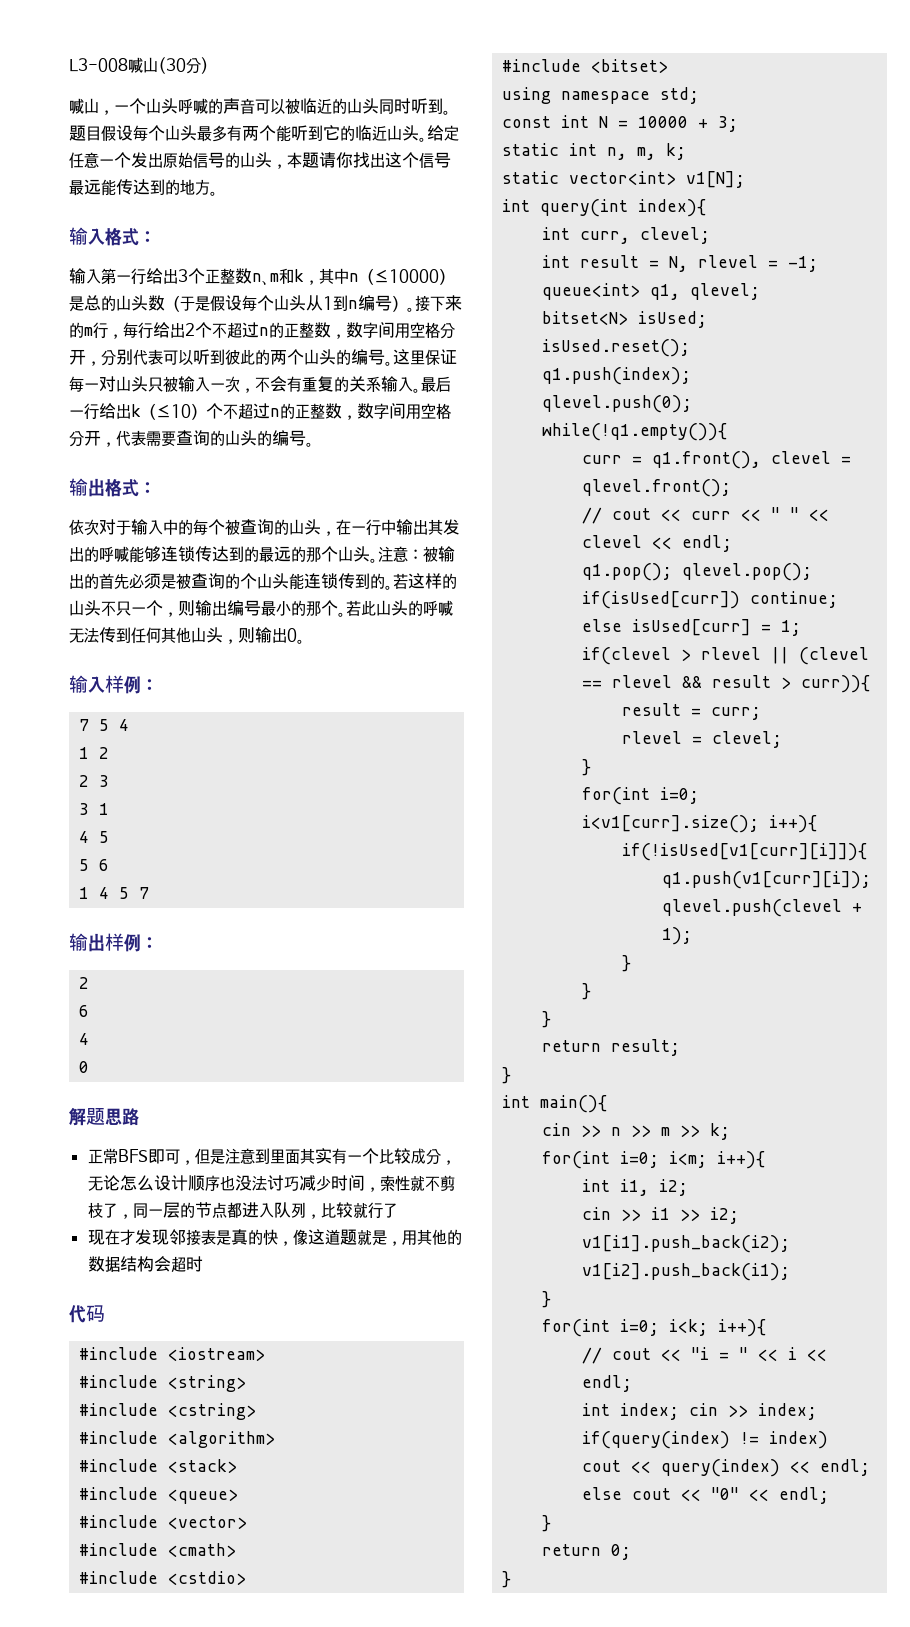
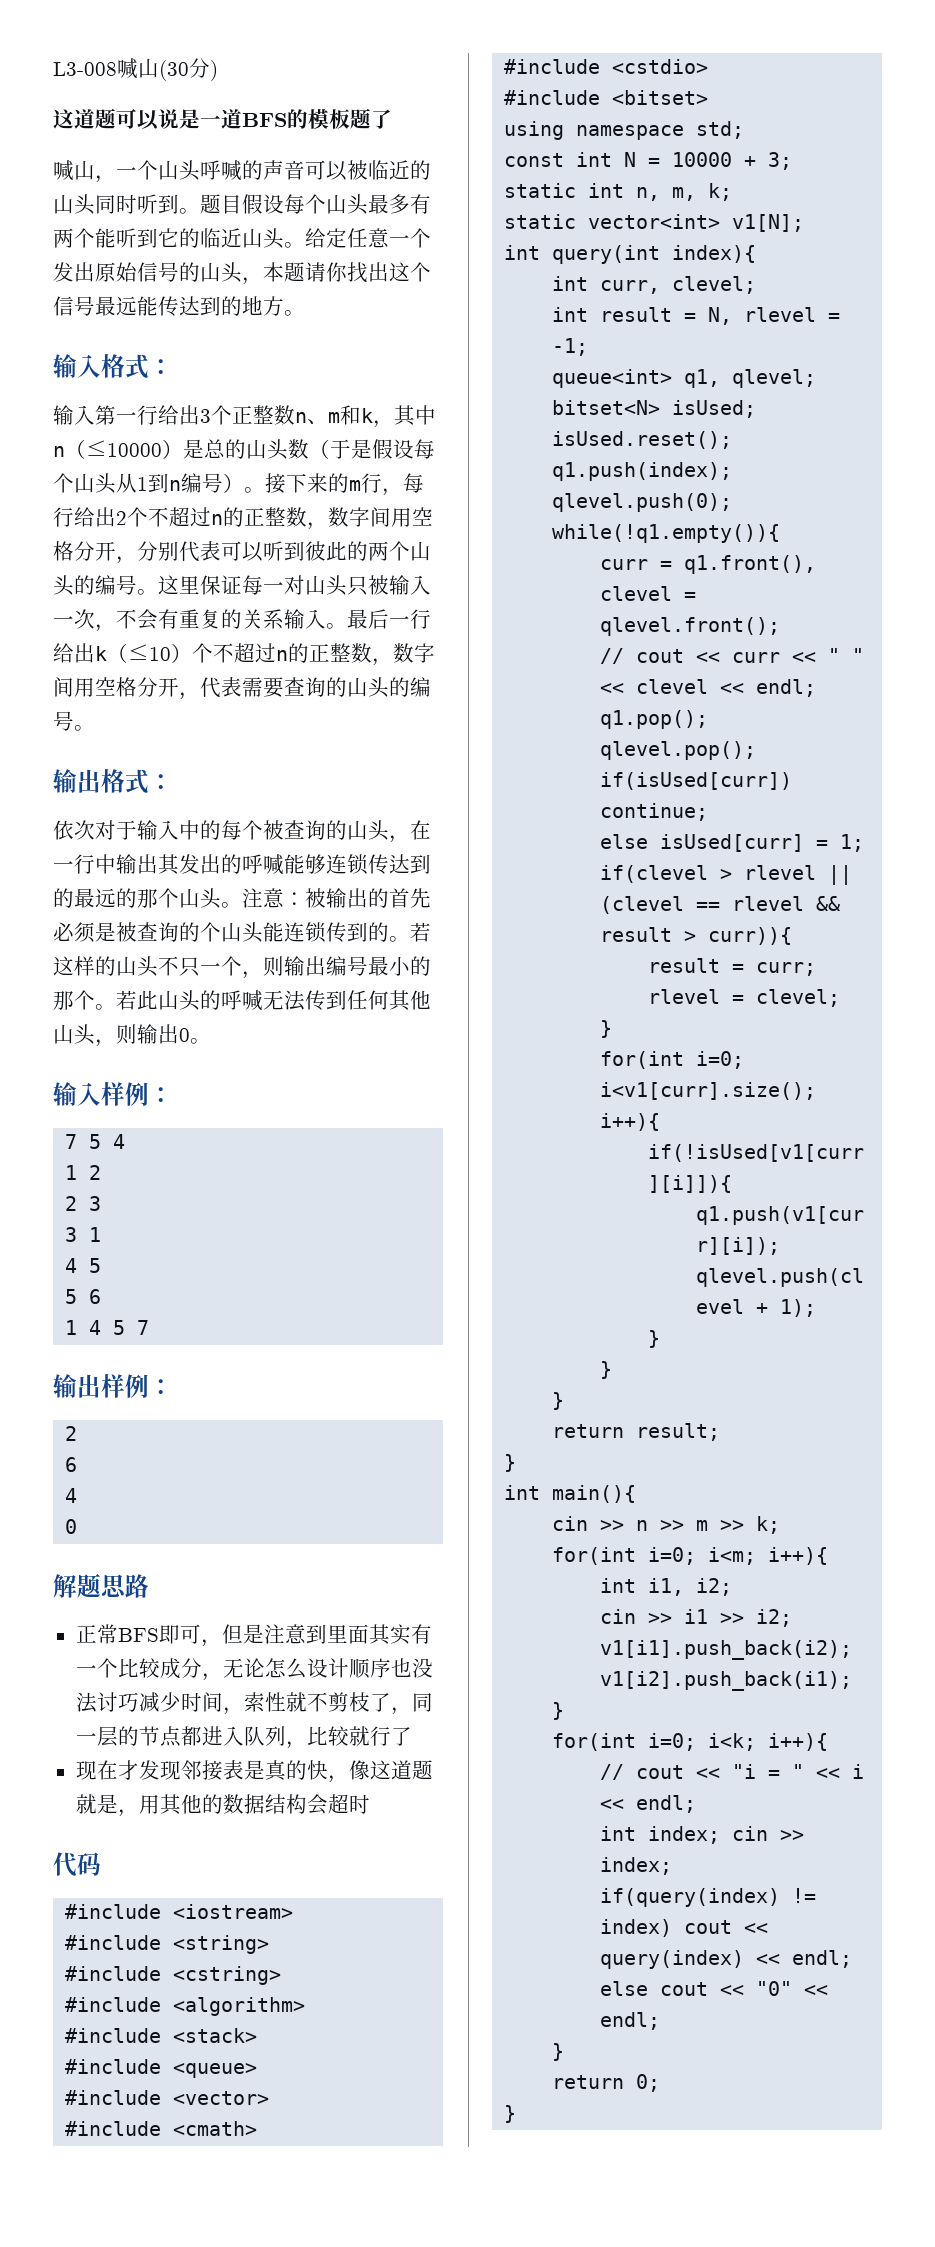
(209, 65) none -> [53,108,392,130] // 这道题可以说是一道BFS的模板题了

